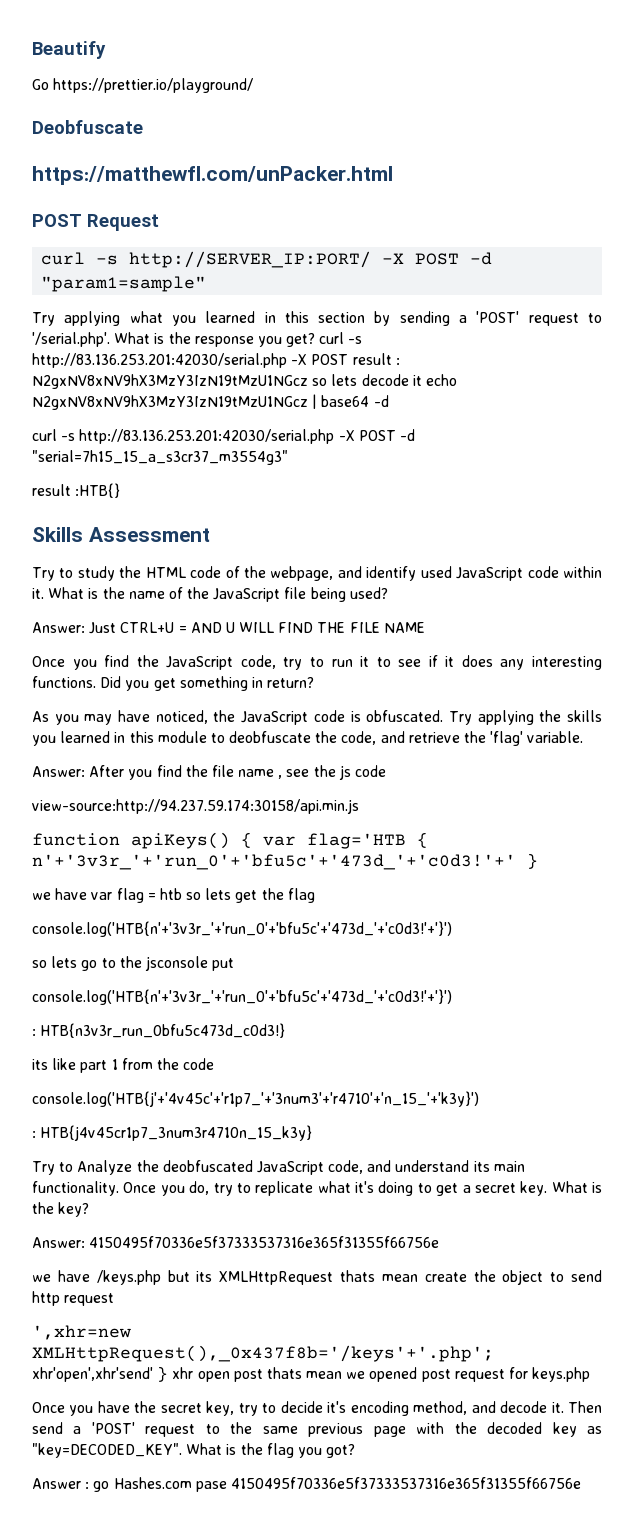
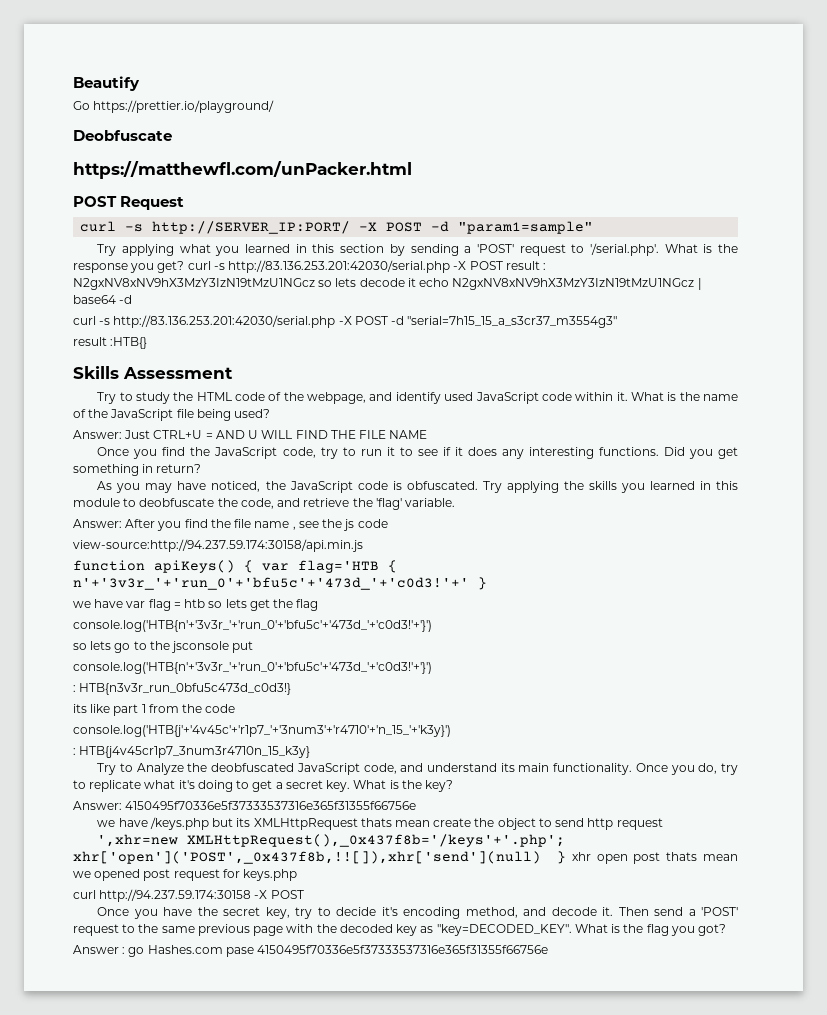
[32,1367,153,1382] xhr'open',xhr'send' -> [73,851,541,864] xhr['open']('POST',_0x437f8b,!![]),xhr['send'](null)
(591, 1374) none -> [73,889,304,902] // curl http://94.237.59.174:30158 -X POST

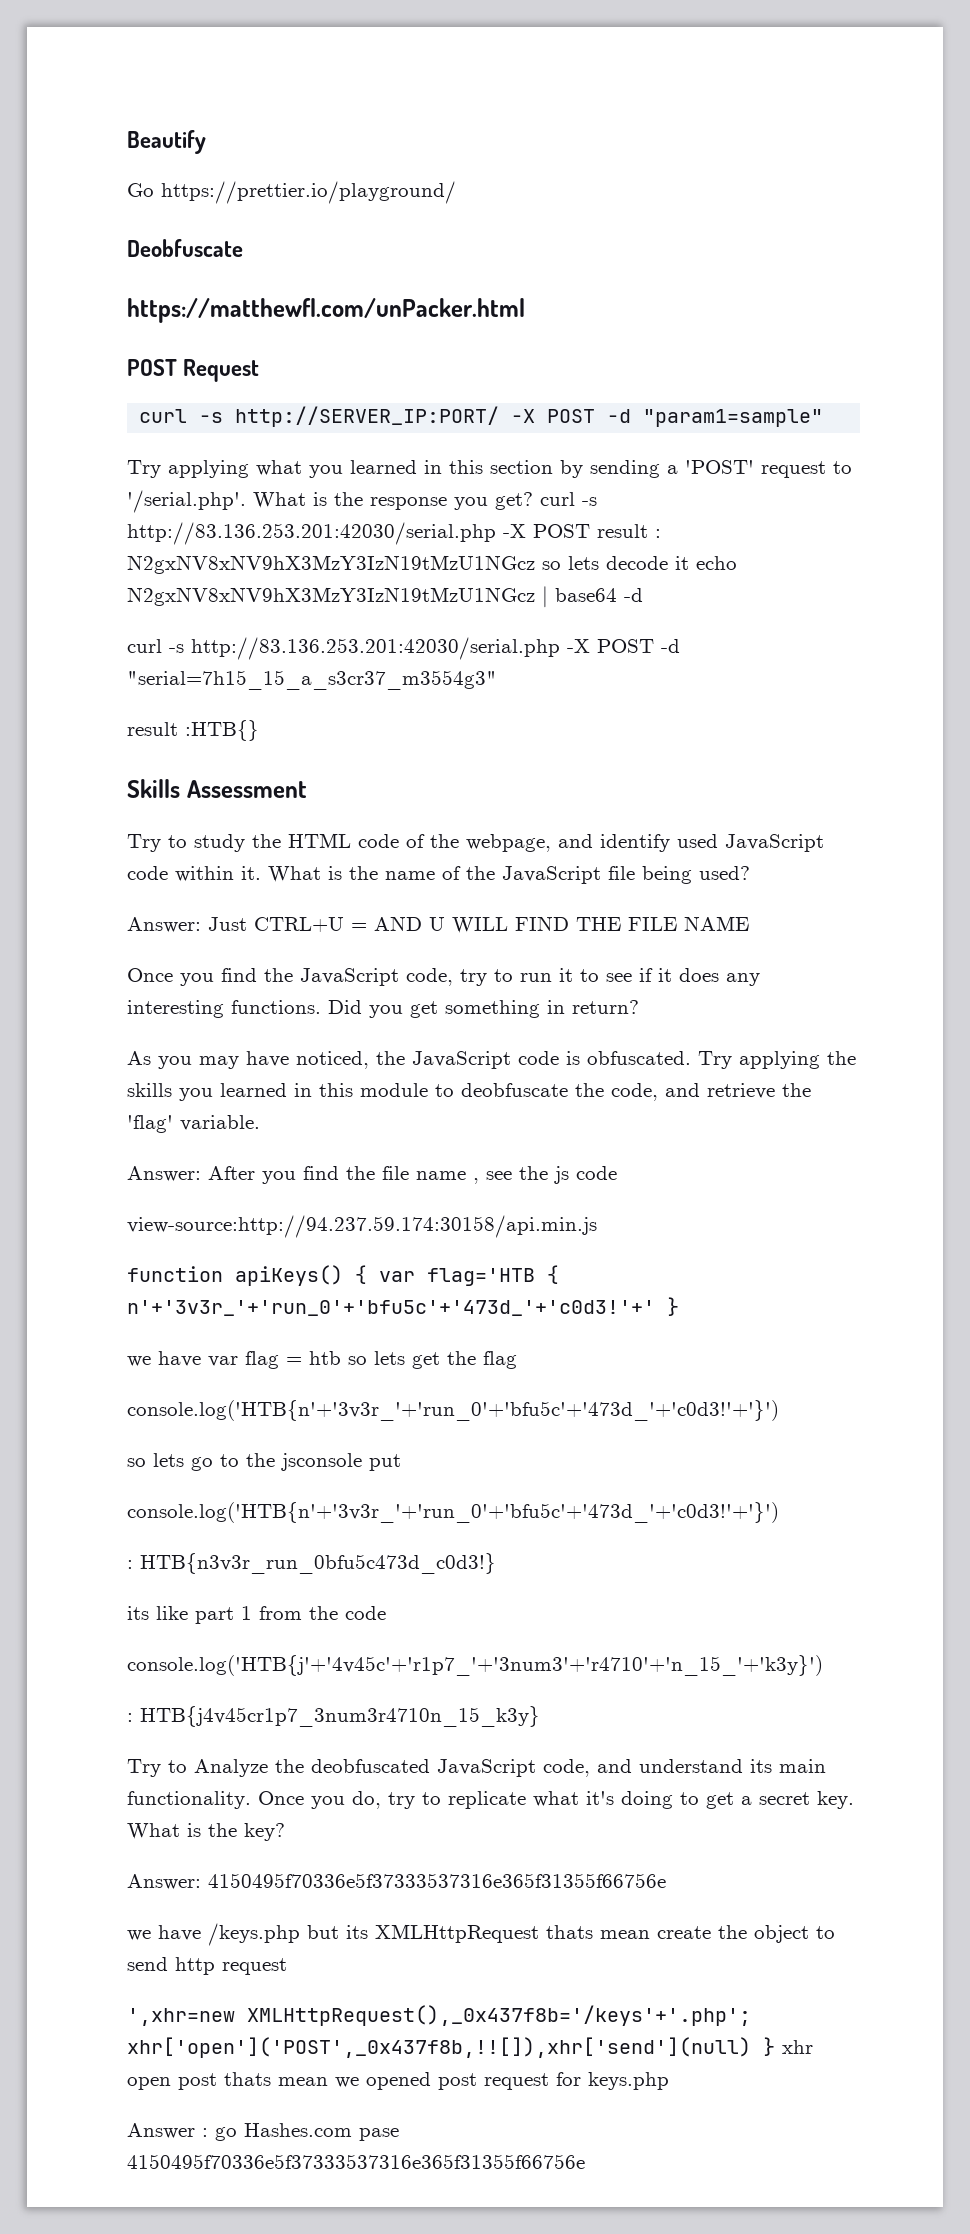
[73,889,304,902] [97,907,738,919] [73,924,727,936] // curl http://94.237.59.174:30158 -X POST // Once you have the secret key, try to decide it's encoding method, and decode it. Then send a 'POST' request to the same previous page with the decoded key as "key=DECODED_KEY". What is the flag you got? -> (669, 2081) none

